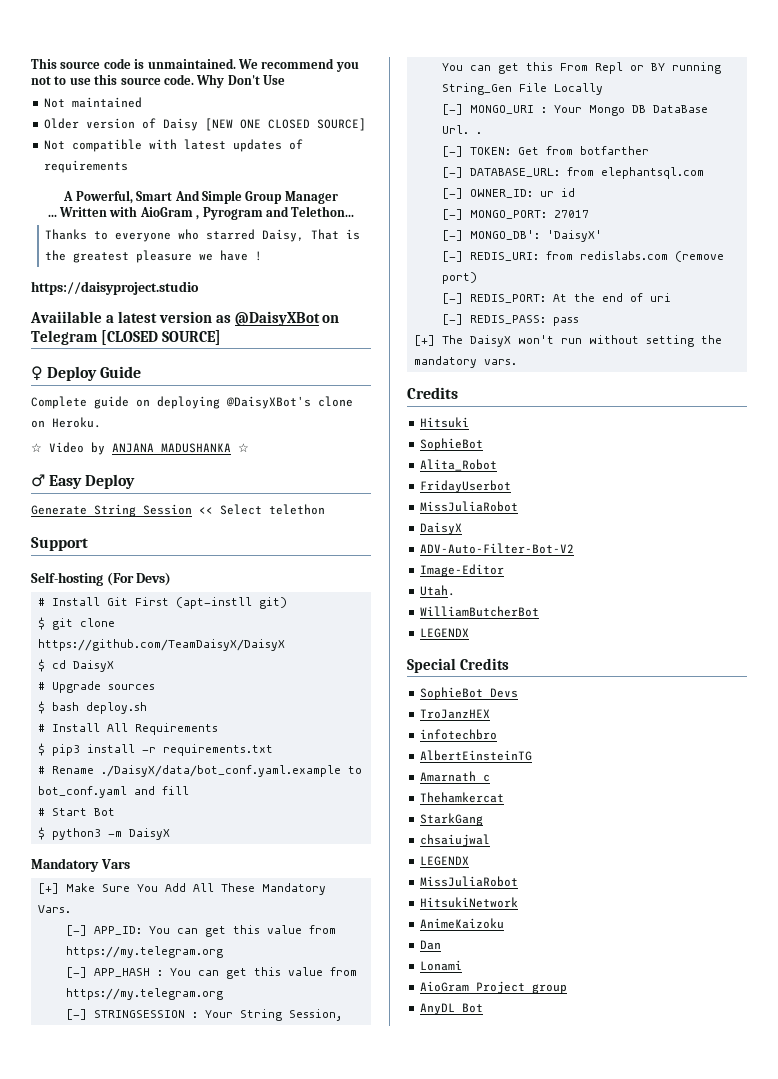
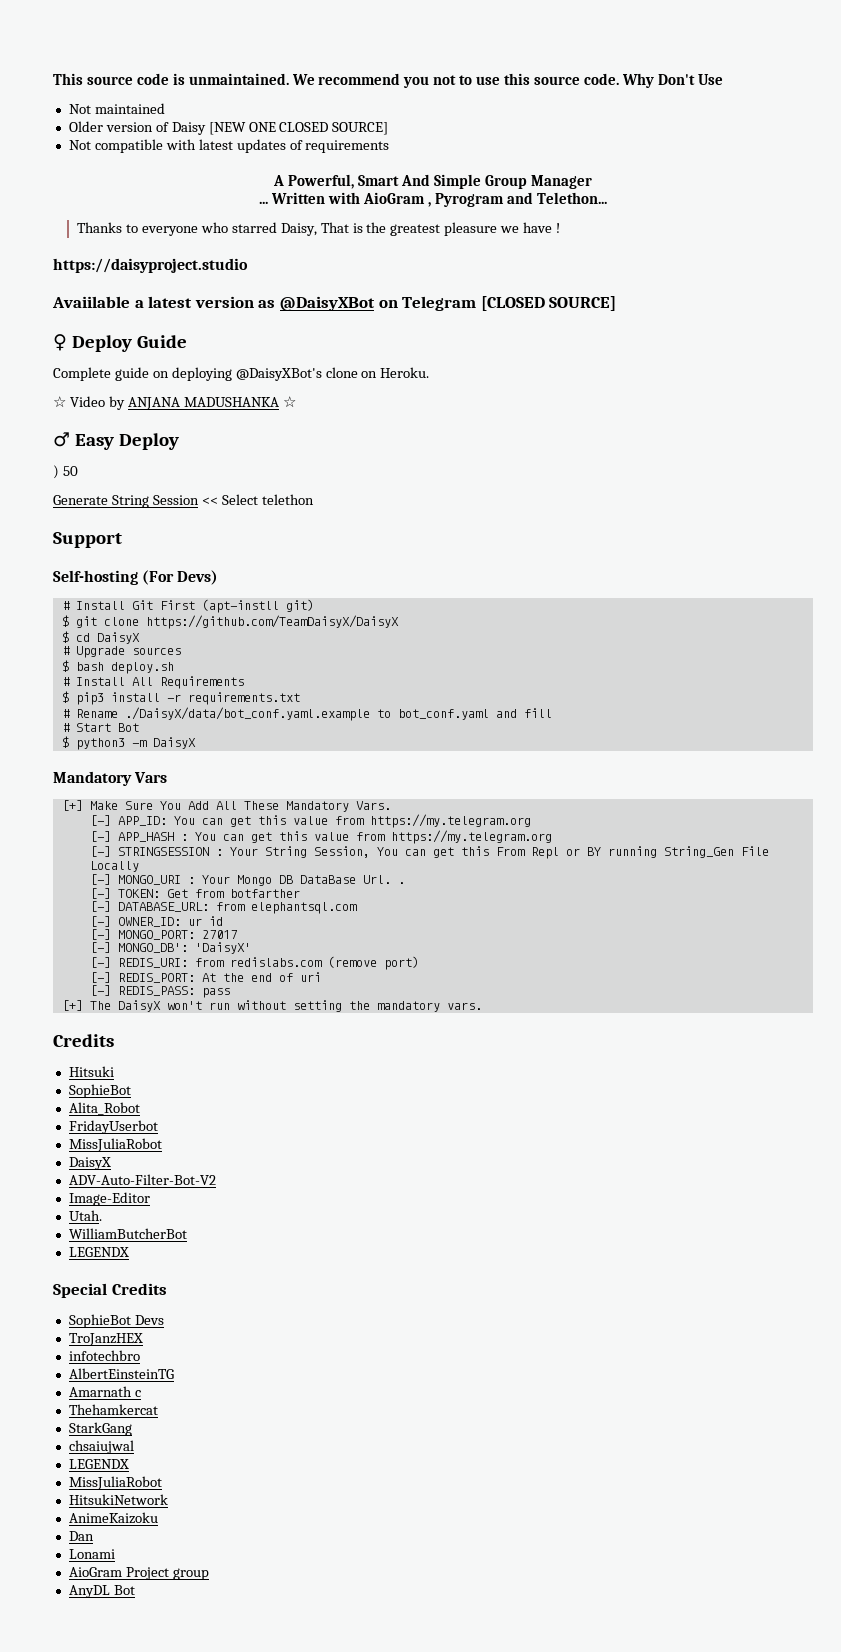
(136, 481) none -> [53,465,78,479] // ) 50

